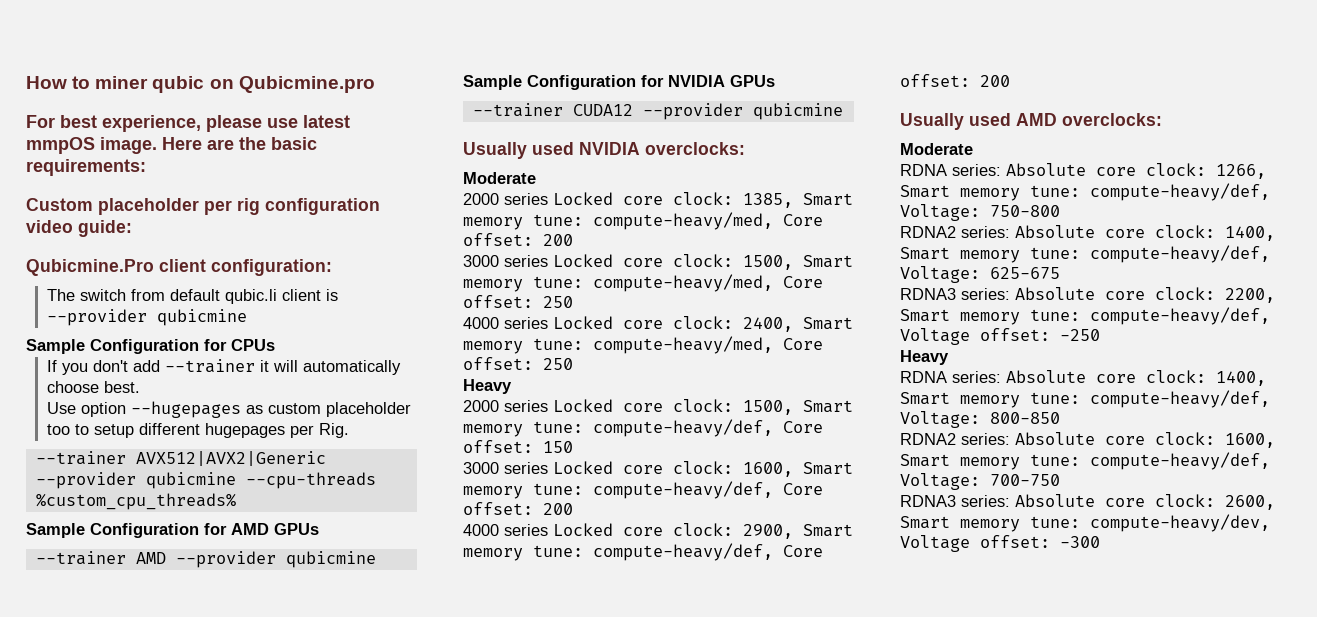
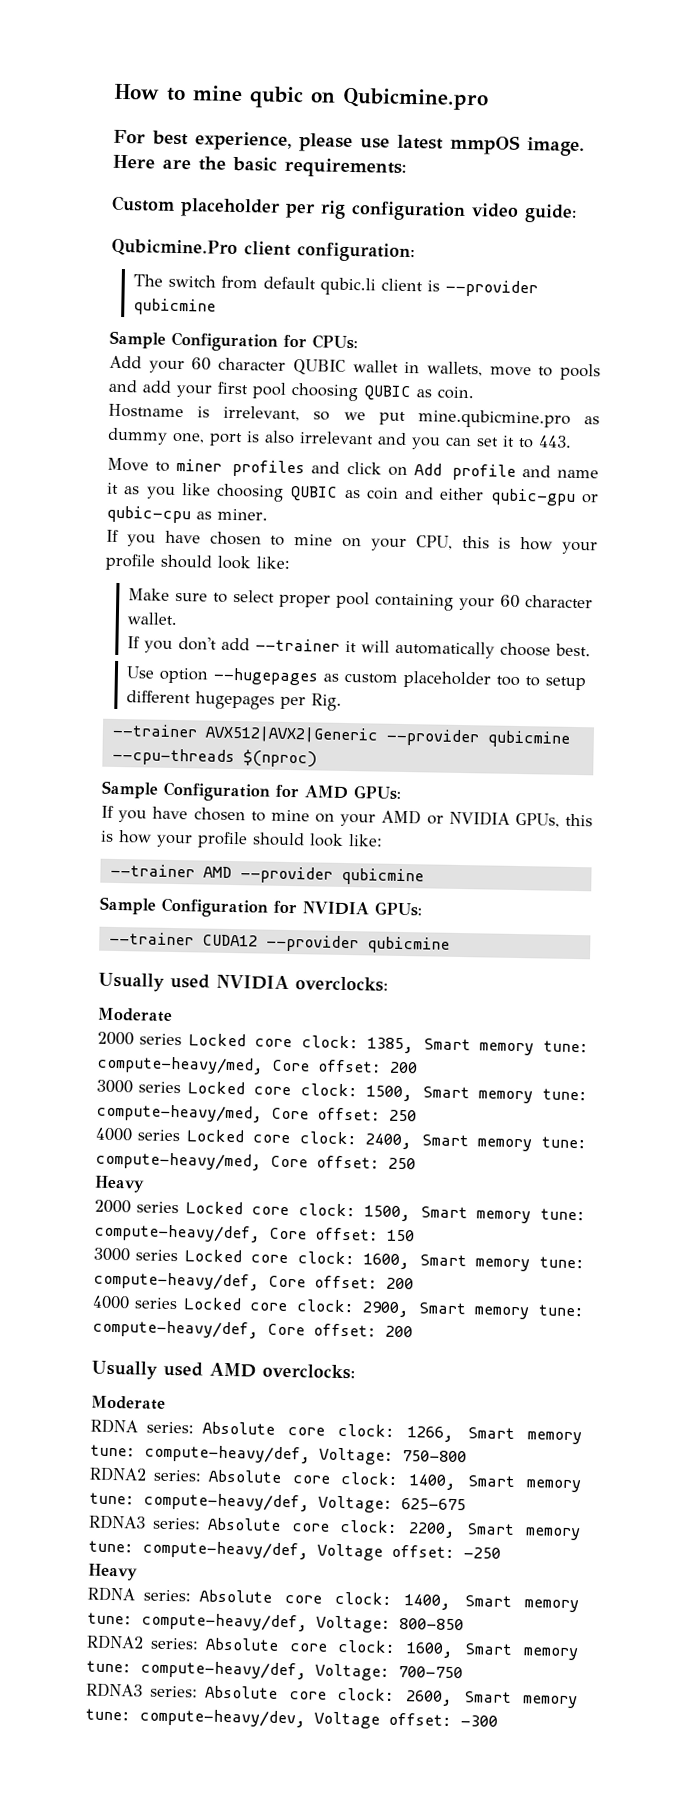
[95,76,149,89] miner -> [192,85,243,102] mine
[231,339,275,351] CPUs -> [312,334,358,350] [109,355,601,381] [108,379,474,402] [108,403,600,429] [107,427,572,450] [107,457,599,481] [107,482,599,506] [106,505,268,524] [106,529,598,555] [105,553,290,571] [127,588,593,611] [126,612,177,626] CPUs: // Add your 60 character QUBIC wallet in wallets, move to pools and add your first pool choosing QUBIC as coin. // Hostname is irrelevant, so we put mine.qubicmine.pro as dummy one, port is also irrelevant and you can set it to 443. // Move to miner profiles and click on Add profile and name it as you like choosing QUBIC as coin and either qubic-gpu or qubic-cpu as miner. // If you have chosen to mine on your CPU, this is how your profile should look like: // Make sure to select proper pool containing your 60 character wallet.
[35,493,236,510] %custom_cpu_threads% -> [242,749,317,768] $(nproc)
[274,523,319,535] GPUs -> [353,785,401,800] [101,805,593,828] [100,830,383,849] GPUs: // If you have chosen to mine on your AMD or NVIDIA GPUs, this is how your profile should look like:
[730,75,775,87] GPUs -> [374,901,422,917] GPUs:

